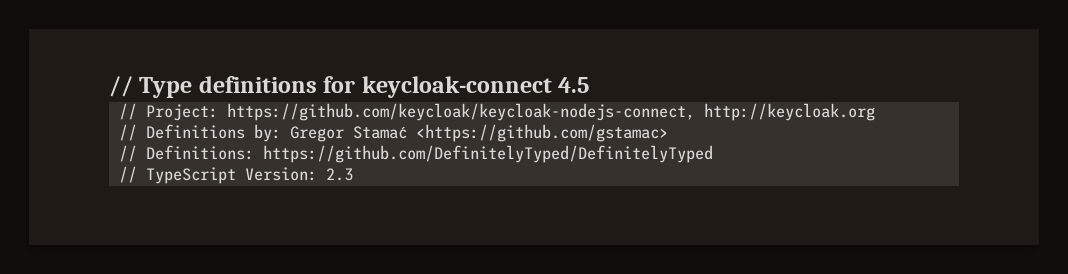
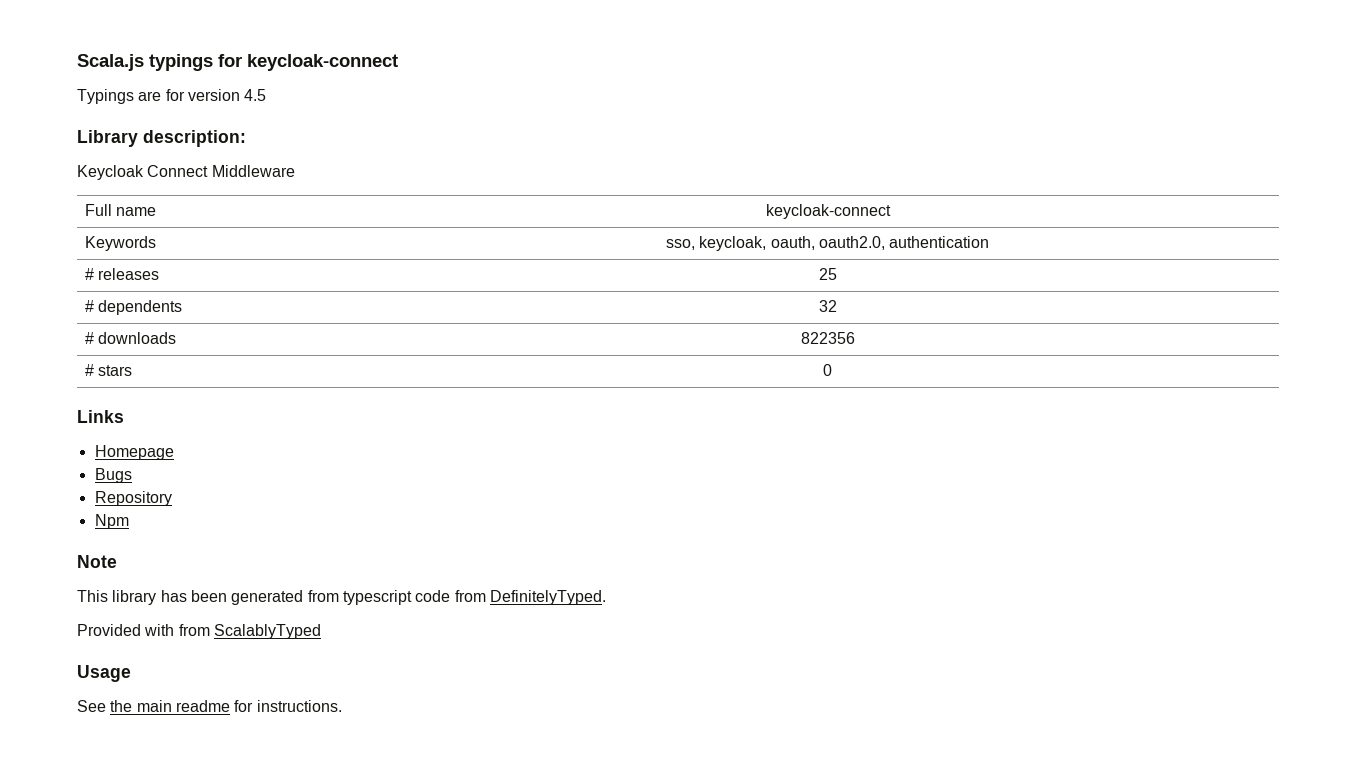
[109,76,317,98] // Type definitions -> [77,54,213,71] Scala.js typings
[558,77,590,93] [119,103,876,121] [119,124,669,142] [119,145,714,163] [119,166,354,184] 4.5 // // Project: https://github.com/keycloak/keycloak-nodejs-connect, http://keycloak.org // // Definitions by: Gregor Stamać <https://github.com/gstamac> // // Definitions: https://github.com/DefinitelyTyped/DefinitelyTyped // // TypeScript Version: 2.3 -> [77,89,267,104] [77,130,246,147] [77,165,295,180] [84,204,156,216] [765,204,891,219] [84,236,156,251] [665,236,990,251] [84,268,159,280] [818,268,837,280] [84,300,182,315] [818,300,837,312] [84,332,176,344] [800,332,855,344] [84,364,132,376] [823,364,832,376] [77,410,124,423] [94,445,174,460] [94,468,132,483] [94,491,172,506] [94,514,129,529] [77,555,117,568] [77,590,606,605] [77,624,321,639] [77,665,131,682] [77,700,342,712] // Typings are for version 4.5 // Library description: // Keycloak Connect Middleware // Full name | keycloak-connect // Keywords | sso, keycloak, oauth, oauth2.0, authentication // # releases | 25 // # dependents | 32 // # downloads | 822356 // # stars | 0 // Links // Homepage // Bugs // Repository // Npm // Note // This library has been generated from typescript code from DefinitelyTyped. // Provided with from ScalablyTyped // Usage // See the main readme for instructions.

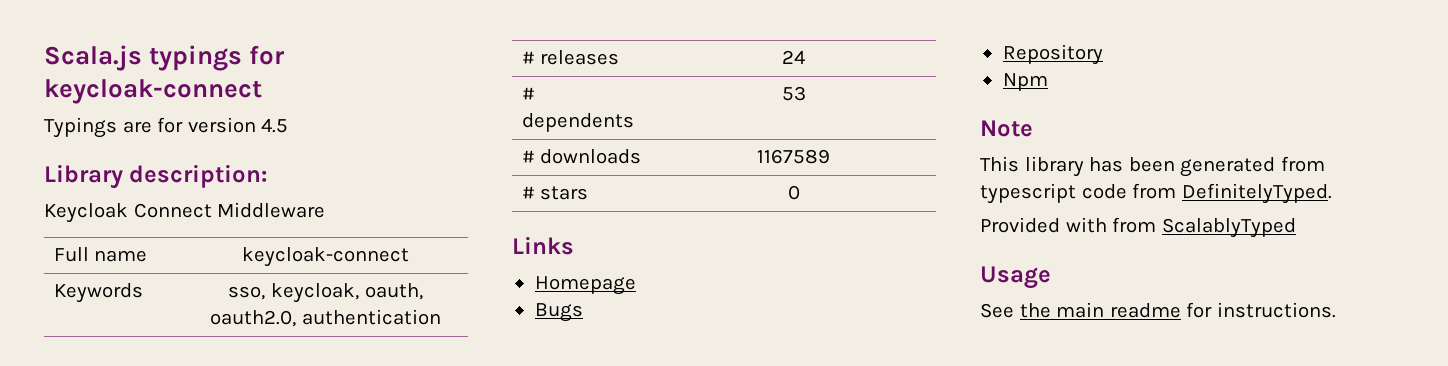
[818,268,837,280] 25 -> [782,50,805,64] 24
[818,300,837,312] 32 -> [781,86,806,101] 53
[800,332,855,344] 822356 -> [757,149,830,164] 1167589

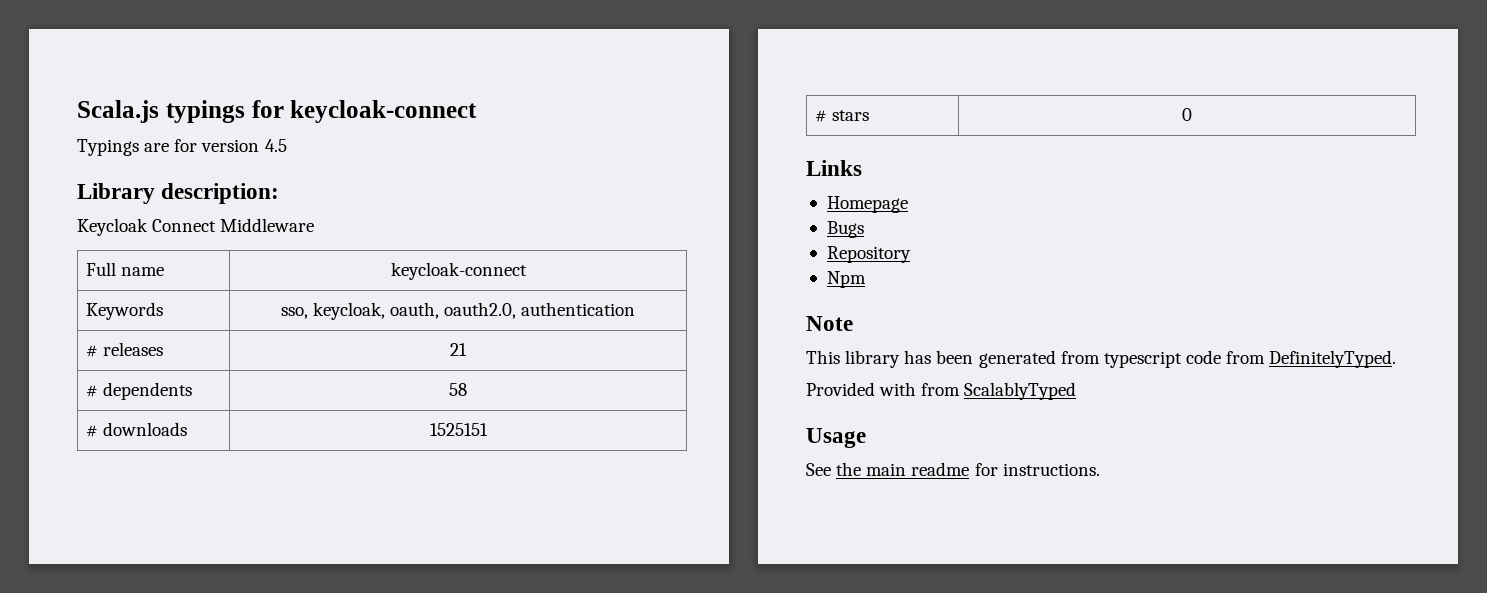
[782,50,805,64] 24 -> [450,343,467,356] 21
[781,86,806,101] 53 -> [449,383,467,396] 58
[757,149,830,164] 1167589 -> [429,423,488,436] 1525151

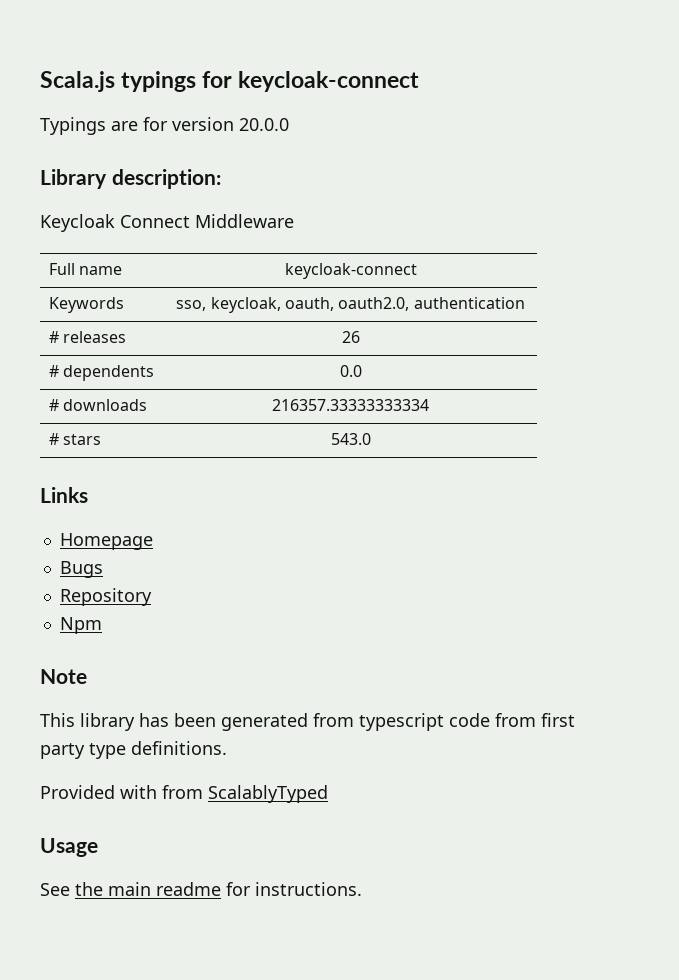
[264,139,287,152] 4.5 -> [239,118,289,131] 20.0.0
[450,343,467,356] 21 -> [341,331,360,343] 26
[449,383,467,396] 58 -> [339,365,362,377] 0.0
[429,423,488,436] 1525151 -> [272,399,429,411] 216357.33333333334
[1182,108,1192,121] 0 -> [330,433,371,445] 543.0
[1269,350,1397,368] DefinitelyTyped. -> [541,713,575,727] [40,741,227,759] first party type definitions.

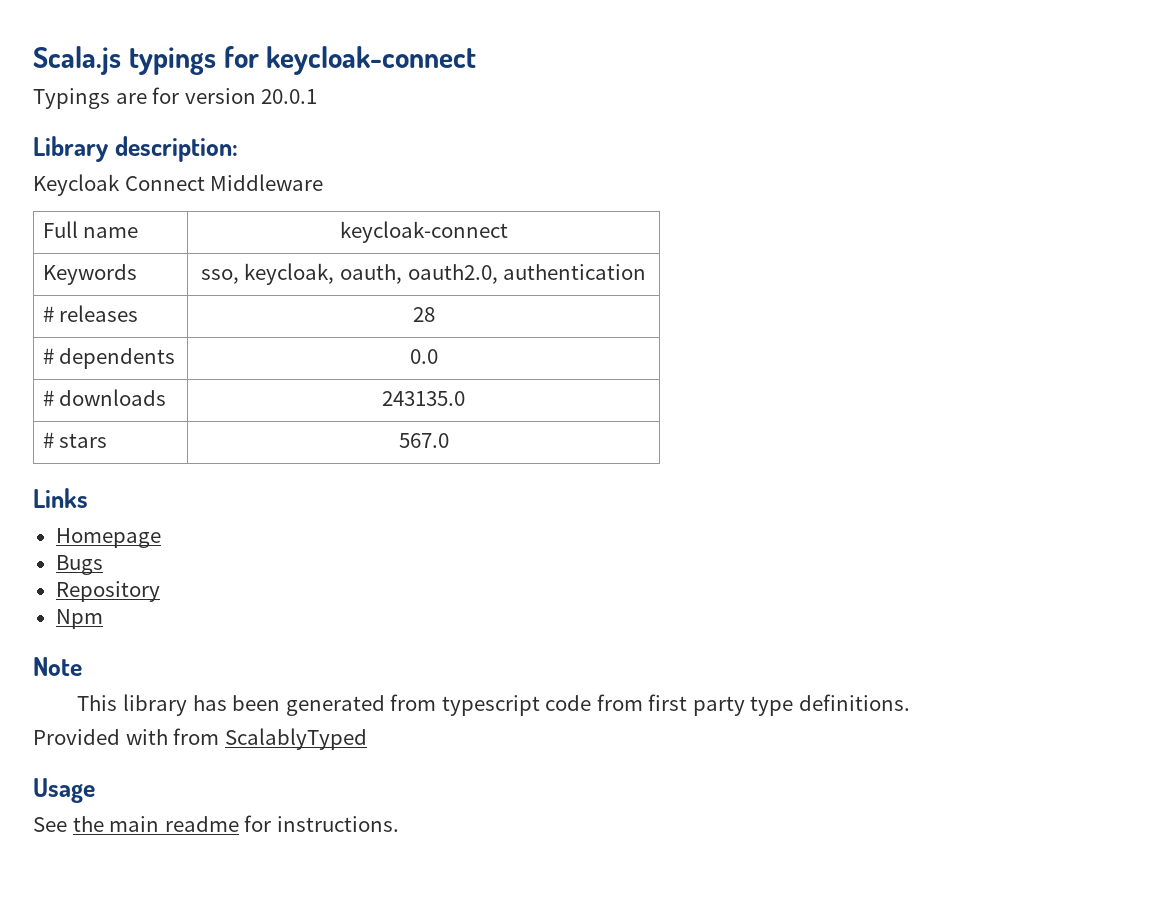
[239,118,289,131] 20.0.0 -> [261,89,318,104] 20.0.1
[341,331,360,343] 26 -> [412,307,435,322] 28
[272,399,429,411] 216357.33333333334 -> [382,391,465,406] 243135.0
[330,433,371,445] 543.0 -> [398,433,449,448] 567.0

